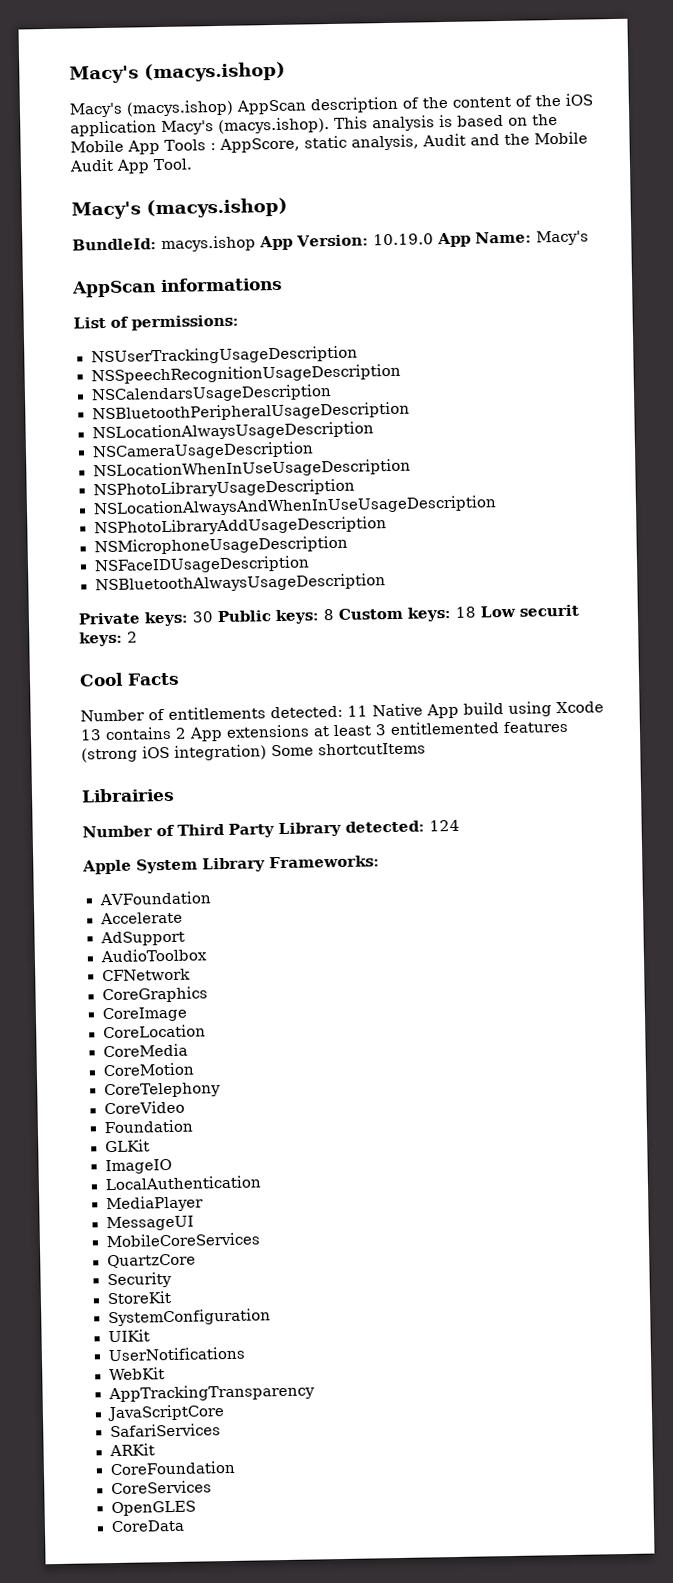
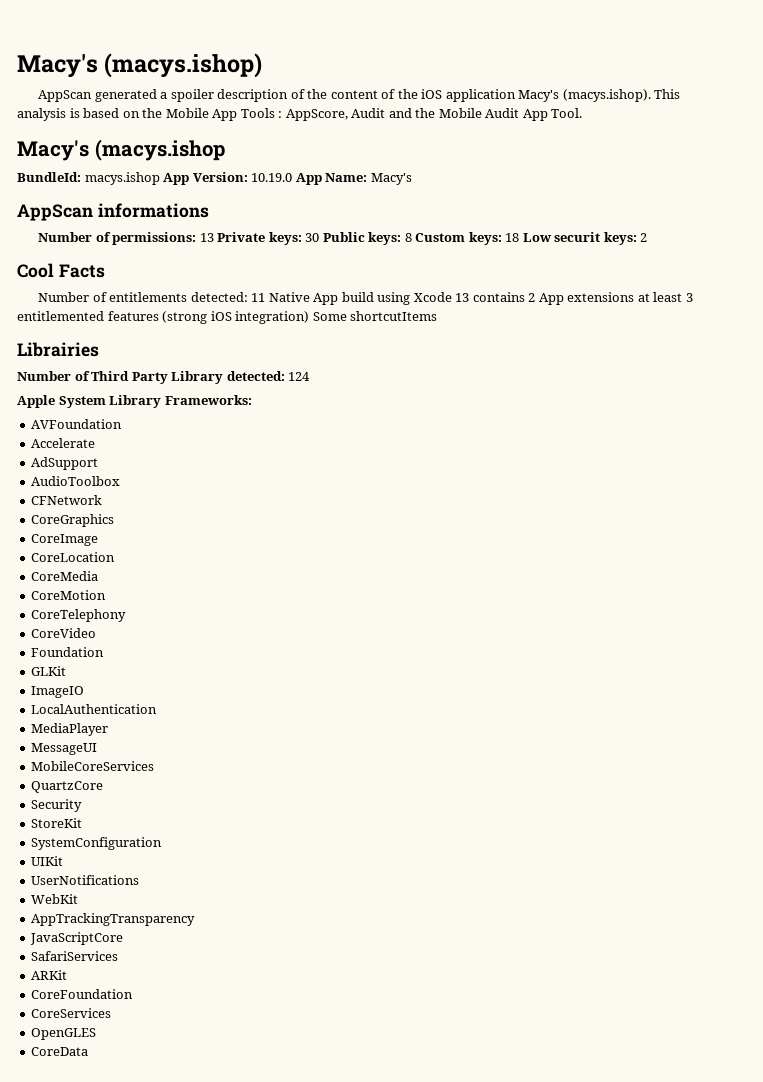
[69,61,286,84] [69,99,307,118] Macy's (macys.ishop) // Macy's (macys.ishop) AppScan -> [17,53,263,78] [38,89,214,102] Macy's (macys.ishop) // AppScan generated a spoiler
[303,134,419,151] static analysis, -> (348, 115) none
[146,197,288,219] (macys.ishop) -> [94,139,225,161] (macys.ishop
[73,316,106,329] List -> [38,232,93,242] Number
[90,345,358,366] [90,363,401,385] [90,384,332,404] [91,401,410,423] [91,421,374,442] [91,441,314,461] [92,458,411,480] [92,478,355,499] [92,495,497,518] [93,516,387,537] [93,535,348,556] [93,555,311,575] [94,573,386,594] // NSUserTrackingUsageDescription // NSSpeechRecognitionUsageDescription // NSCalendarsUsageDescription // NSBluetoothPeripheralUsageDescription // NSLocationAlwaysUsageDescription // NSCameraUsageDescription // NSLocationWhenInUseUsageDescription // NSPhotoLibraryUsageDescription // NSLocationAlwaysAndWhenInUseUsageDescription // NSPhotoLibraryAddUsageDescription // NSMicrophoneUsageDescription // NSFaceIDUsageDescription // NSBluetoothAlwaysUsageDescription // -> [199,233,214,242] 13

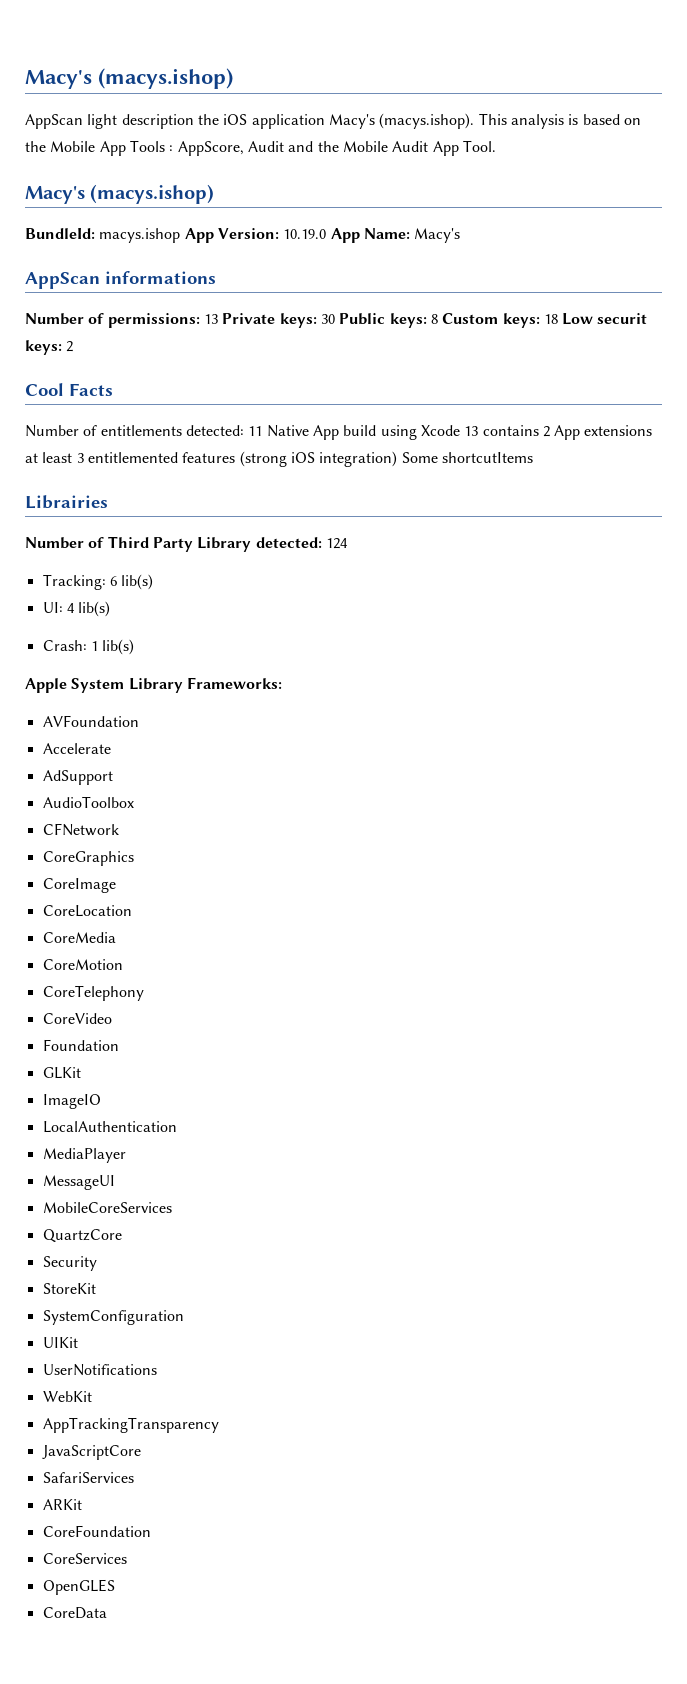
[94,89,396,102] generated a spoiler description of the content of -> [87,114,194,129] light description
[94,139,225,161] (macys.ishop -> [90,184,215,204] (macys.ishop)
(311, 376) none -> [42,574,154,590] [42,601,111,617] [42,639,135,655] // Tracking: 6 lib(s) // UI: 4 lib(s) // Crash: 1 lib(s)

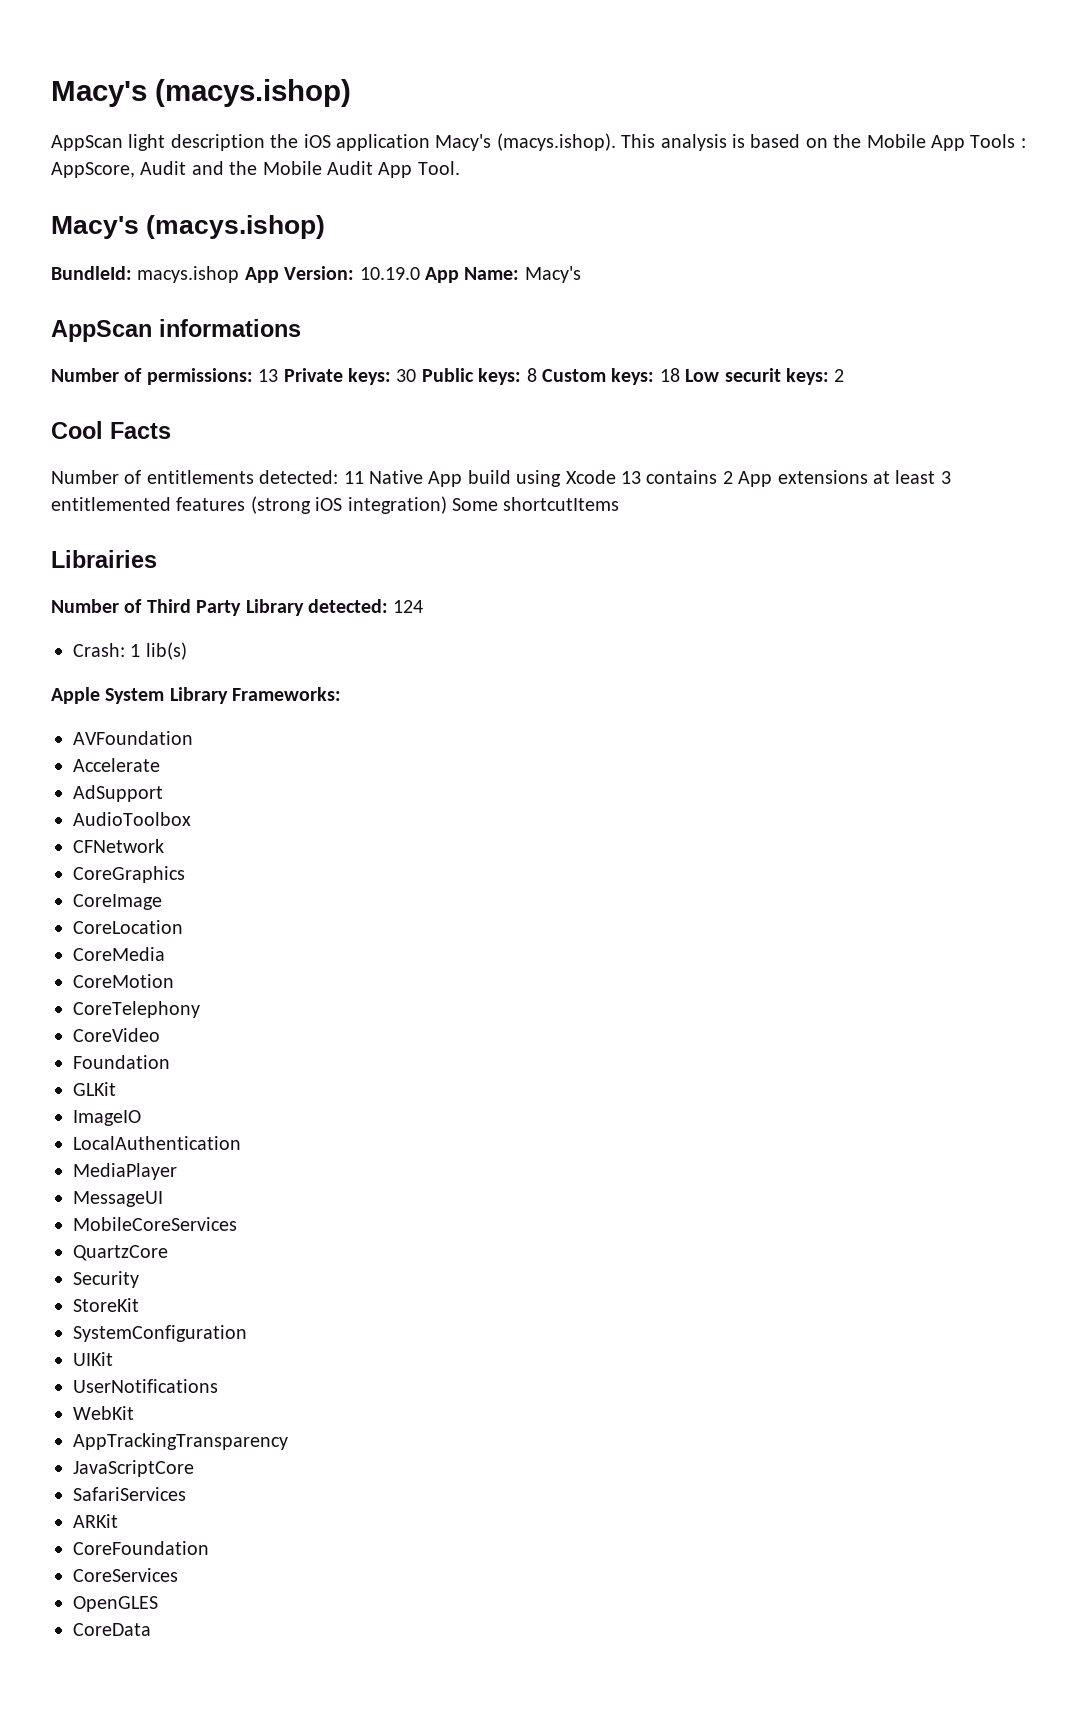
[42,574,154,590] [42,601,111,617] // Tracking: 6 lib(s) // UI: 4 lib(s) -> (424, 606) none

